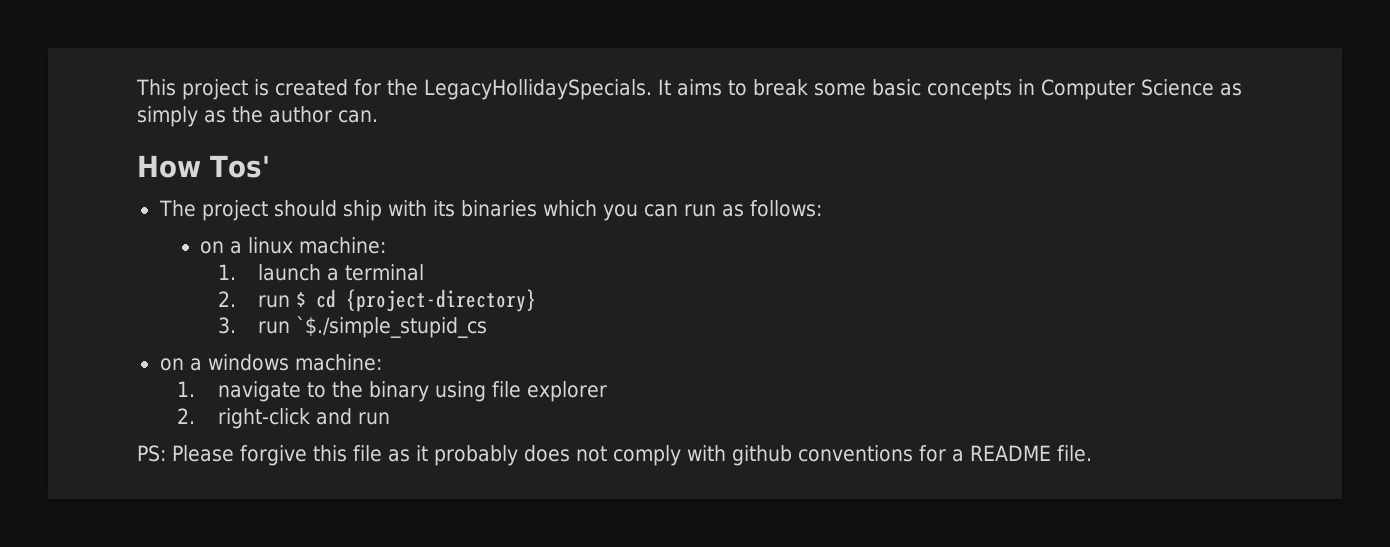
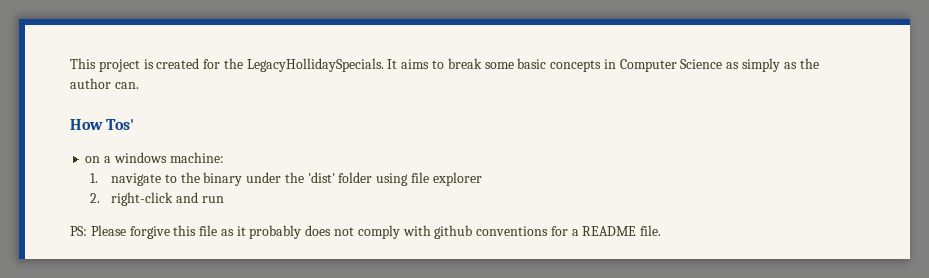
[158,200,822,221] [200,237,387,254] [217,264,425,281] [217,289,537,312] [217,316,488,338] // The project should ship with its binaries which you can run as follows: // on a linux machine: // 1. launch a terminal // 2. run $ cd {project-directory} // 3. run `$./simple_stupid_cs -> (135, 124) none
(429, 391) none -> [246,172,373,183] under the 'dist' folder

